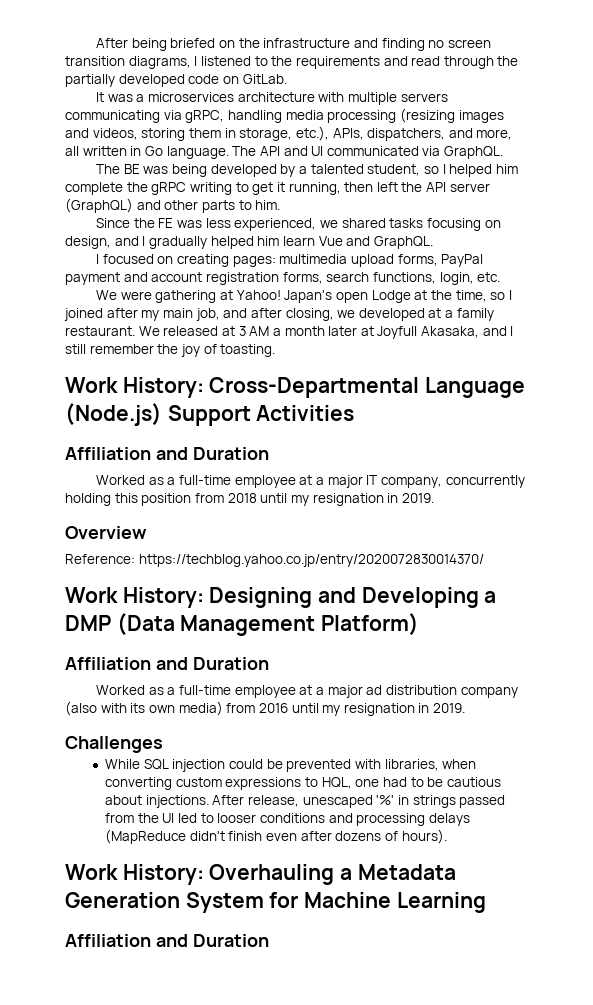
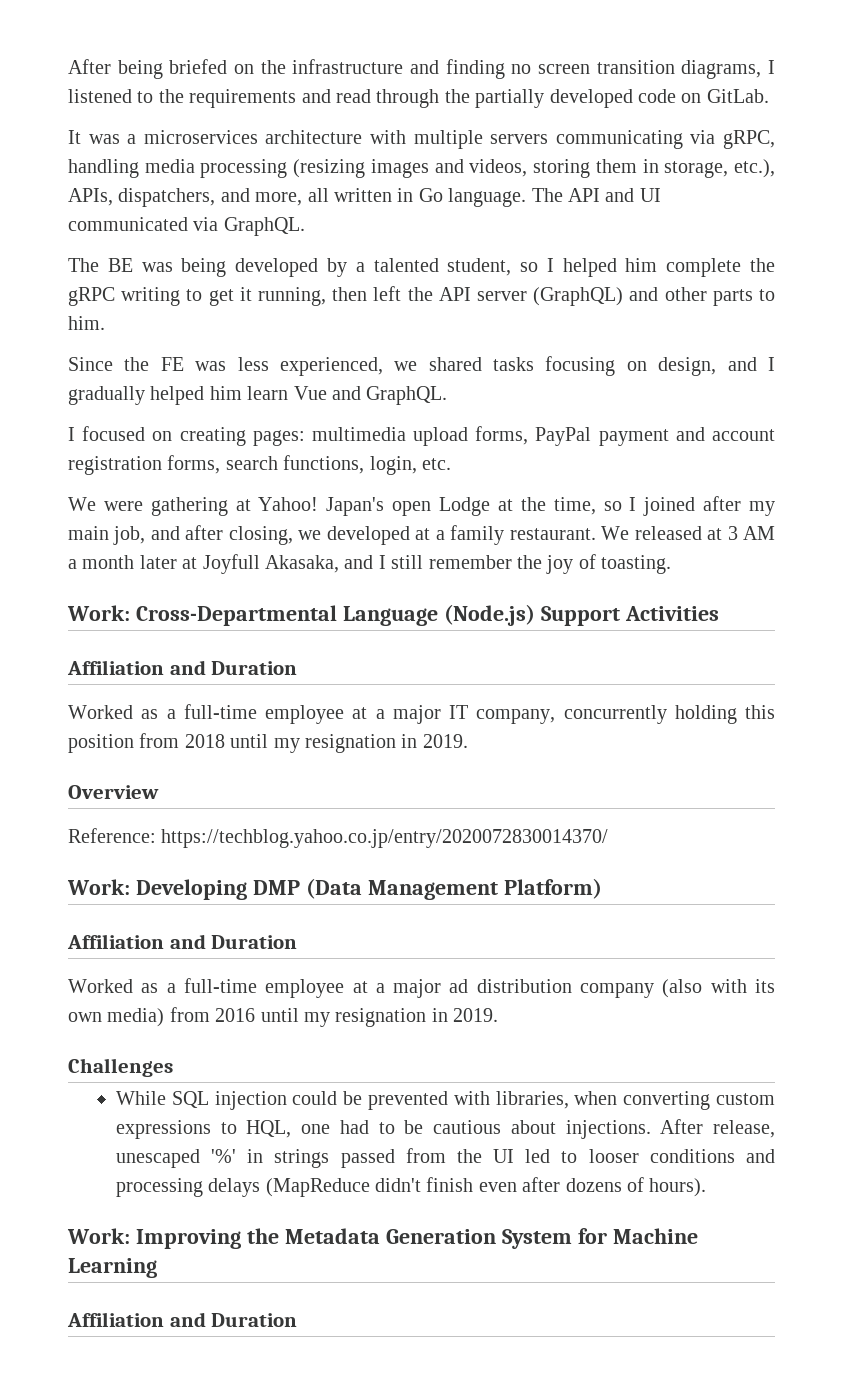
[65,377,204,398] Work History: -> [67,605,130,621] Work:
[65,587,497,608] Work History: Designing and Developing a -> [67,879,247,900] Work: Developing
[65,864,353,885] Work History: Overhauling a -> [67,1228,279,1249] Work: Improving the

